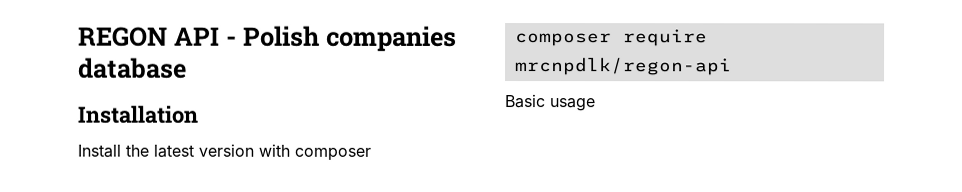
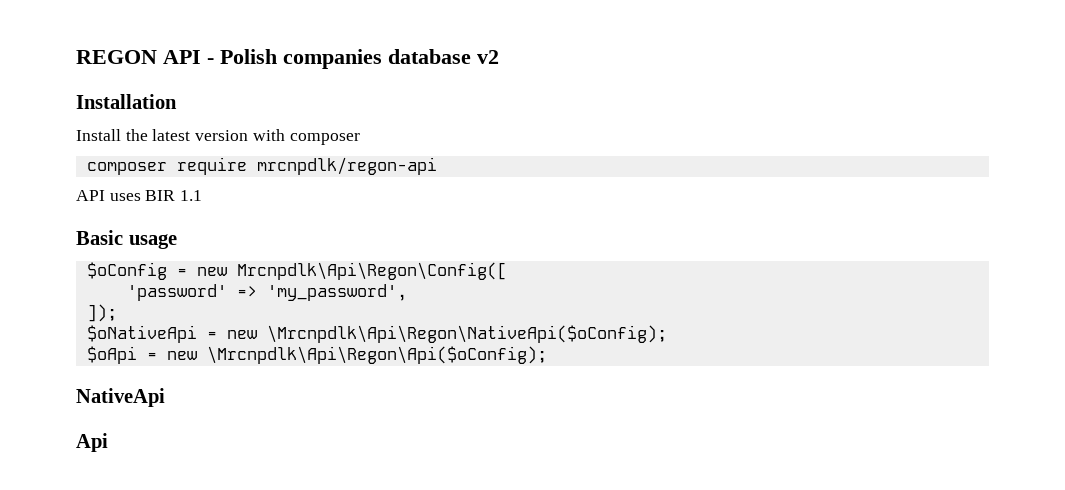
(187, 68) none -> [477,50,499,64] v2
[504,94,595,112] Basic usage -> [76,190,203,201] [76,230,177,249] [86,262,507,280] [126,284,407,301] [86,304,117,322] [86,325,667,343] [86,346,547,364] [76,388,165,407] [76,433,108,452] API uses BIR 1.1 // Basic usage // $oConfig = new Mrcnpdlk\Api\Regon\Config([ // 'password' => 'my_password', // ]); // $oNativeApi = new \Mrcnpdlk\Api\Regon\NativeApi($oConfig); // $oApi = new \Mrcnpdlk\Api\Regon\Api($oConfig); // NativeApi // Api

